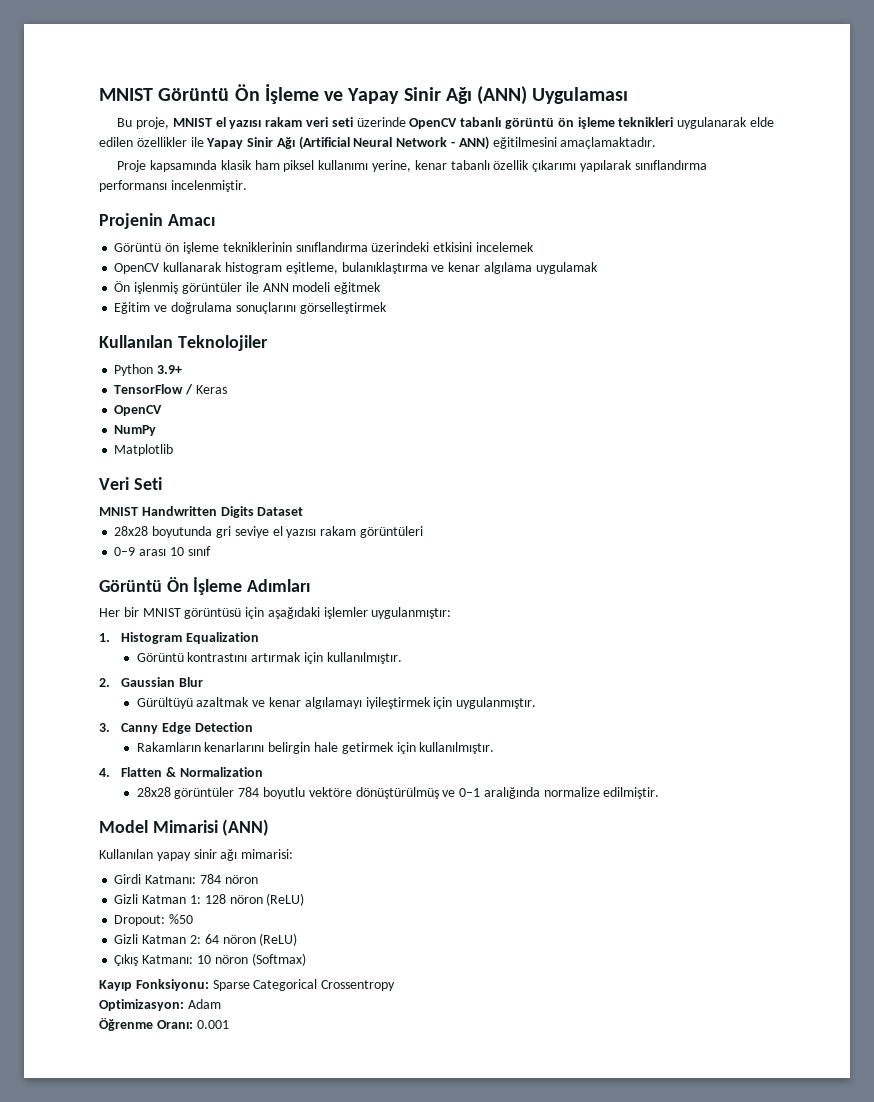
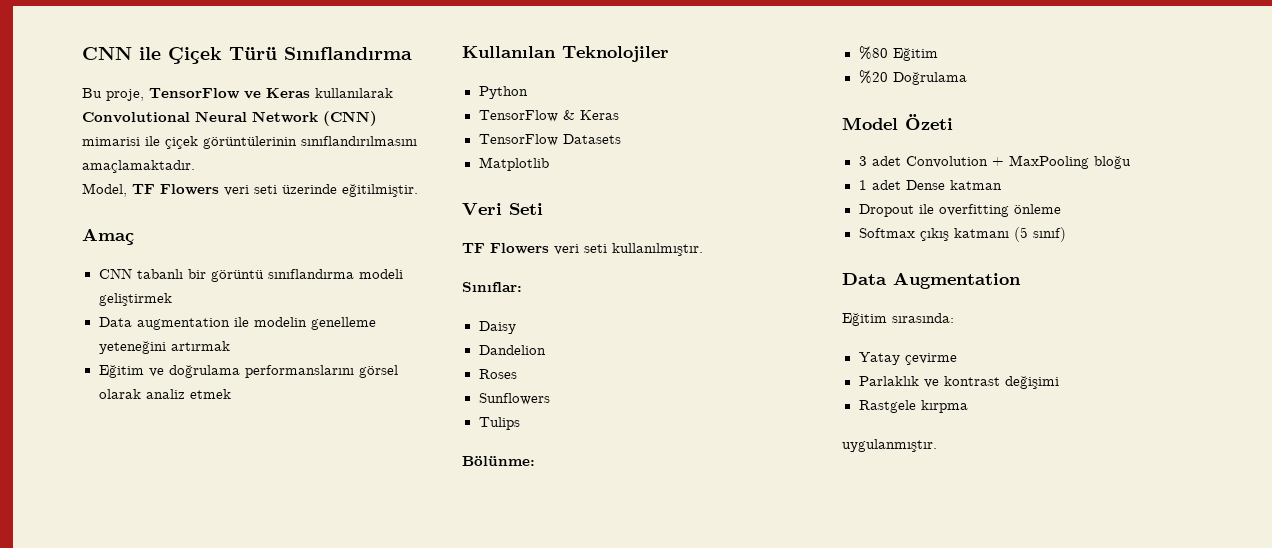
[99,84,629,105] [117,117,774,129] [99,136,657,150] [117,160,707,172] [99,180,247,192] [99,213,215,229] [114,242,534,254] [114,262,598,274] [114,281,382,294] [114,302,387,314] MNIST Görüntü Ön İşleme ve Yapay Sinir Ağı (ANN) Uygulaması // Bu proje, MNIST el yazısı rakam veri seti üzerinde OpenCV tabanlı görüntü ön işleme teknikleri uygulanarak elde edilen özellikler ile Yapay Sinir Ağı (Artificial Neural Network - ANN) eğitilmesini amaçlamaktadır. // Proje kapsamında klasik ham piksel kullanımı yerine, kenar tabanlı özellik çıkarımı yapılarak sınıflandırma performansı incelenmiştir. // Projenin Amacı // Görüntü ön işleme tekniklerinin sınıflandırma üzerindeki etkisini incelemek // OpenCV kullanarak histogram eşitleme, bulanıklaştırma ve kenar algılama uygulamak // Ön işlenmiş görüntüler ile ANN modeli eğitmek // Eğitim ve doğrulama sonuçlarını görselleştirmek -> [82,47,412,64] [82,88,393,101] [82,111,377,126] [82,136,417,149] [82,160,195,173] [82,183,418,197] [82,228,134,245] [98,268,403,282] [98,293,172,306] [98,317,376,330] [98,341,230,354] [98,365,398,378] [98,389,231,399] CNN ile Çiçek Türü Sınıflandırma // Bu proje, TensorFlow ve Keras kullanılarak Convolutional Neural Network (CNN) mimarisi ile çiçek görüntülerinin sınıflandırılmasını amaçlamaktadır. // Model, TF Flowers veri seti üzerinde eğitilmiştir. // Amaç // CNN tabanlı bir görüntü sınıflandırma modeli geliştirmek // Data augmentation ile modelin genelleme yeteneğini artırmak // Eğitim ve doğrulama performanslarını görsel olarak analiz etmek
[157,365,183,374] [114,384,194,395] 3.9+ // TensorFlow / -> [478,110,575,122] // TensorFlow &
[114,405,163,416] [114,425,157,436] OpenCV // NumPy -> [478,134,621,146] TensorFlow Datasets
[99,506,304,518] [114,526,423,538] [114,546,211,556] [99,577,311,595] [99,607,452,619] [99,632,260,644] [136,652,402,664] [99,677,204,687] [136,697,537,709] [99,722,253,734] [136,742,495,754] [99,767,263,777] [136,787,660,799] [99,819,270,836] [99,849,294,861] [114,874,258,884] [114,893,305,906] [114,914,194,926] [114,933,298,946] [114,953,306,966] [99,979,396,991] [99,999,221,1011] [99,1017,229,1031] MNIST Handwritten Digits Dataset // 28x28 boyutunda gri seviye el yazısı rakam görüntüleri // 0–9 arası 10 sınıf // Görüntü Ön İşleme Adımları // Her bir MNIST görüntüsü için aşağıdaki işlemler uygulanmıştır: // 1. Histogram Equalization // Görüntü kontrastını artırmak için kullanılmıştır. // 2. Gaussian Blur // Gürültüyü azaltmak ve kenar algılamayı iyileştirmek için uygulanmıştır. // 3. Canny Edge Detection // Rakamların kenarlarını belirgin hale getirmek için kullanılmıştır. // 4. Flatten & Normalization // 28x28 görüntüler 784 boyutlu vektöre dönüştürülmüş ve 0–1 aralığında normalize edilmiştir. // Model Mimarisi (ANN) // Kullanılan yapay sinir ağı mimarisi: // Girdi Katmanı: 784 nöron // Gizli Katman 1: 128 nöron (ReLU) // Dropout: %50 // Gizli Katman 2: 64 nöron (ReLU) // Çıkış Katmanı: 10 nöron (Softmax) // Kayıp Fonksiyonu: Sparse Categorical Crossentropy // Optimizasyon: Adam // Öğrenme Oranı: 0.001 -> [462,243,703,256] [462,282,522,292] [478,321,516,334] [478,345,546,355] [478,369,517,379] [478,393,550,405] [478,417,520,430] [462,456,535,466] [858,46,938,61] [858,70,967,85] [842,114,953,130] [858,155,1131,169] [858,180,1002,190] [858,204,1061,217] [858,227,1066,242] [842,272,1021,289] [842,313,954,326] [858,352,957,365] [858,376,1059,389] [858,400,968,413] [842,439,937,452] TF Flowers veri seti kullanılmıştır. // Sınıflar: // Daisy // Dandelion // Roses // Sunflowers // Tulips // Bölünme: // %80 Eğitim // %20 Doğrulama // Model Özeti // 3 adet Convolution + MaxPooling bloğu // 1 adet Dense katman // Dropout ile overfitting önleme // Softmax çıkış katmanı (5 sınıf) // Data Augmentation // Eğitim sırasında: // Yatay çevirme // Parlaklık ve kontrast değişimi // Rastgele kırpma // uygulanmıştır.

